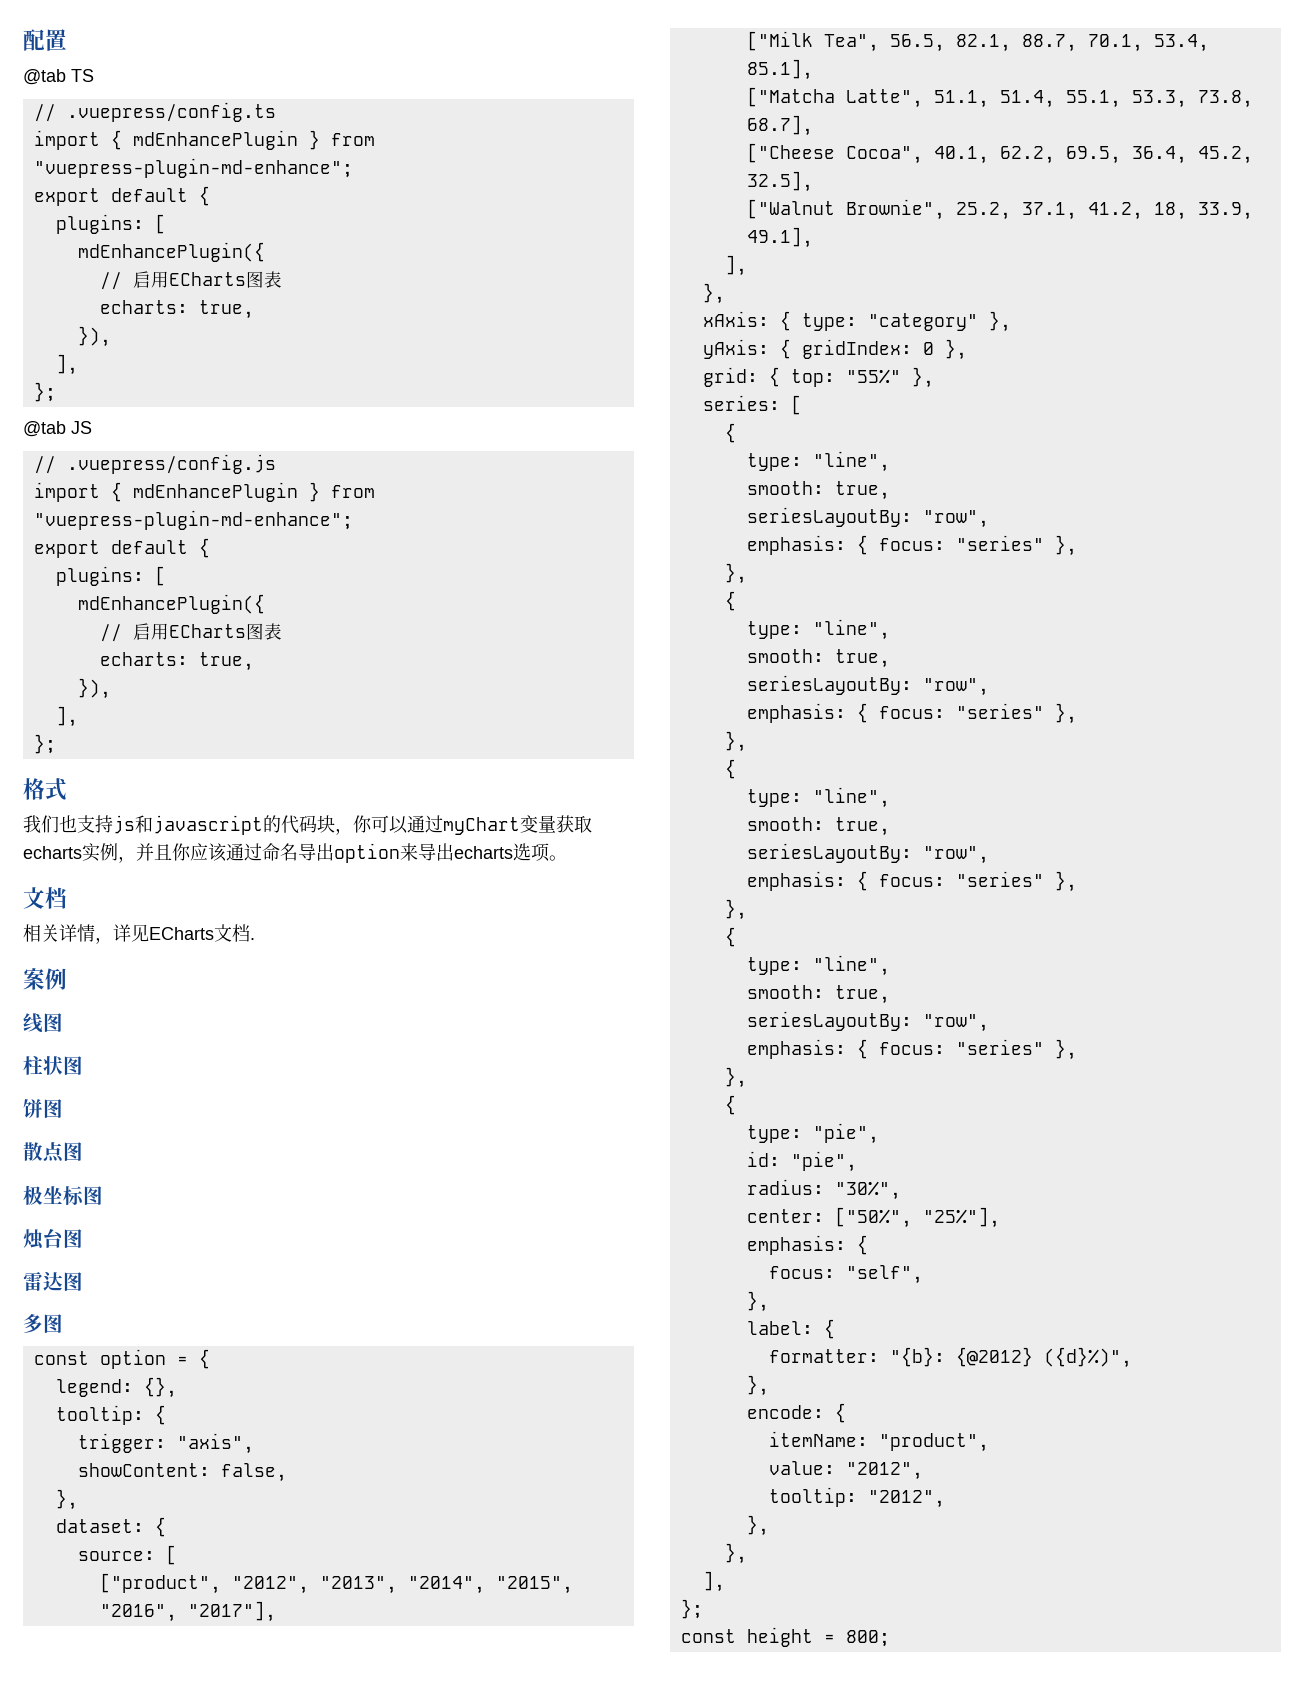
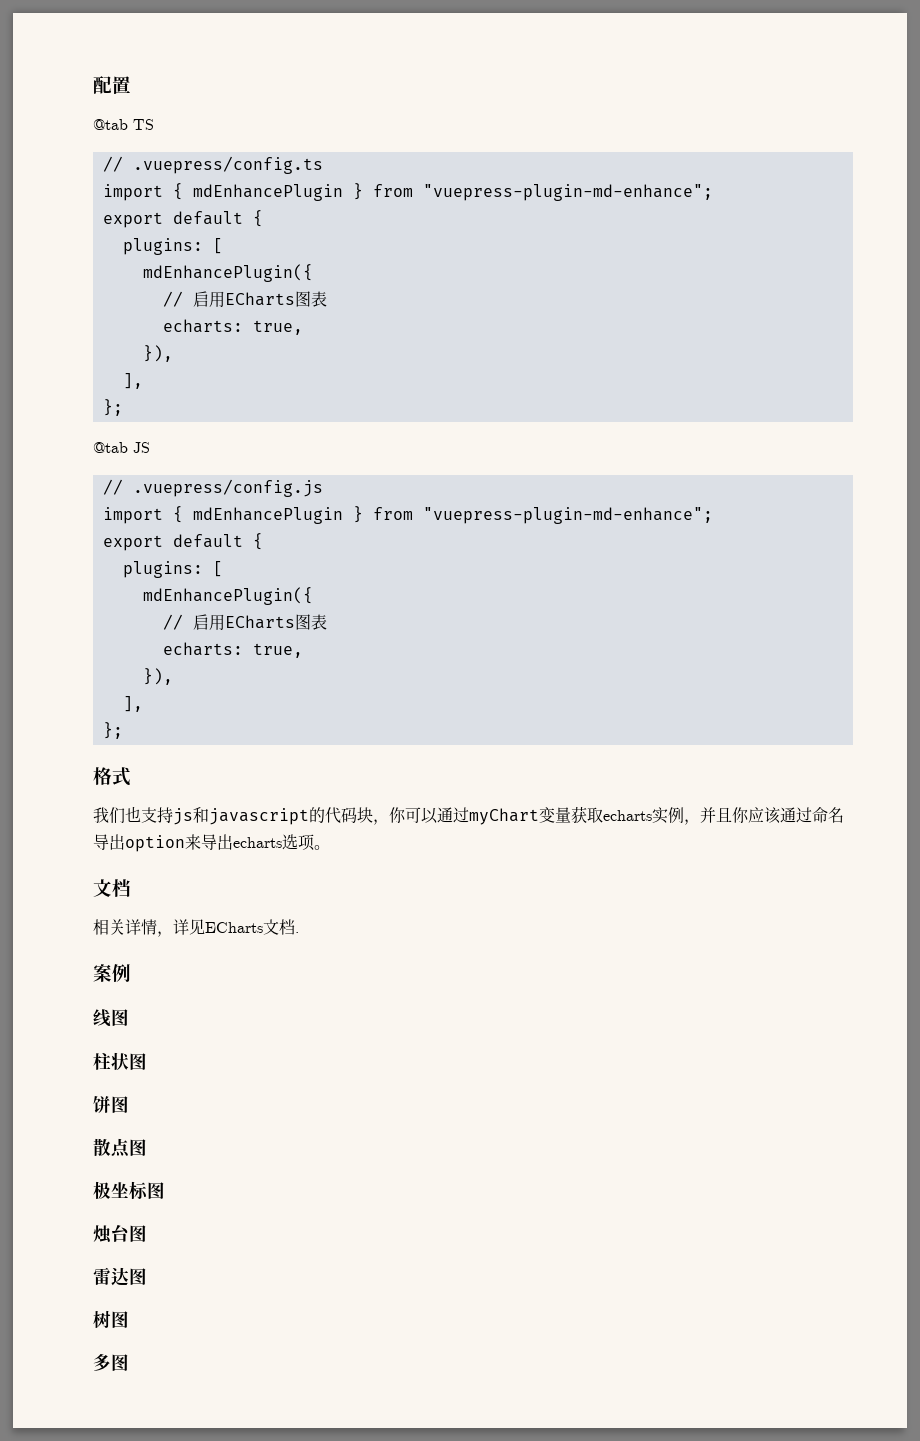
(83, 1281) none -> [93,1310,129,1328] // 树图
[33,1349,210,1369] [55,1377,177,1398] [55,1405,166,1425] [77,1433,254,1454] [77,1463,287,1482] [55,1489,78,1510] [55,1517,166,1537] [77,1545,177,1565] [99,1573,573,1594] [99,1601,276,1622] [746,31,1209,52] [746,59,813,80] [746,87,1253,108] [746,115,813,136] [746,143,1253,164] [746,171,813,192] [746,199,1253,220] [746,227,813,248] [724,255,747,276] [702,283,725,304] [702,311,1011,332] [702,339,967,360] [702,367,934,388] [702,395,802,415] [724,423,736,443] [746,451,890,472] [746,481,890,500] [746,507,989,528] [746,535,1077,556] [724,563,747,584] [724,591,736,611] [746,619,890,640] [746,649,890,668] [746,675,989,696] [746,703,1077,724] [724,731,747,752] [724,759,736,779] [746,787,890,808] [746,817,890,836] [746,843,989,864] [746,871,1077,892] [724,899,747,920] [724,927,736,947] [746,955,890,976] [746,985,890,1004] [746,1011,989,1032] [746,1039,1077,1060] [724,1067,747,1088] [724,1095,736,1115] [746,1123,879,1144] [746,1151,857,1172] [746,1179,901,1200] [746,1207,1000,1228] [746,1235,868,1255] [768,1265,923,1284] [746,1291,769,1312] [746,1319,835,1339] [768,1347,1132,1368] [746,1375,769,1396] [746,1403,846,1423] [768,1431,989,1452] [768,1461,923,1480] [768,1487,945,1508] [746,1515,769,1536] [724,1543,747,1564] [702,1571,725,1592] [680,1599,703,1619] [680,1627,890,1647] // const option = { // legend: {}, // tooltip: { // trigger: "axis", // showContent: false, // }, // dataset: { // source: [ // ["product", "2012", "2013", "2014", "2015", "2016", "2017"], // ["Milk Tea", 56.5, 82.1, 88.7, 70.1, 53.4, 85.1], // ["Matcha Latte", 51.1, 51.4, 55.1, 53.3, 73.8, 68.7], // ["Cheese Cocoa", 40.1, 62.2, 69.5, 36.4, 45.2, 32.5], // ["Walnut Brownie", 25.2, 37.1, 41.2, 18, 33.9, 49.1], // ], // }, // xAxis: { type: "category" }, // yAxis: { gridIndex: 0 }, // grid: { top: "55%" }, // series: [ // { // type: "line", // smooth: true, // seriesLayoutBy: "row", // emphasis: { focus: "series" }, // }, // { // type: "line", // smooth: true, // seriesLayoutBy: "row", // emphasis: { focus: "series" }, // }, // { // type: "line", // smooth: true, // seriesLayoutBy: "row", // emphasis: { focus: "series" }, // }, // { // type: "line", // smooth: true, // seriesLayoutBy: "row", // emphasis: { focus: "series" }, // }, // { // type: "pie", // id: "pie", // radius: "30%", // center: ["50%", "25%"], // emphasis: { // focus: "self", // }, // label: { // formatter: "{b}: {@2012} ({d}%)", // }, // encode: { // itemName: "product", // value: "2012", // tooltip: "2012", // }, // }, // ], // }; // const height = 800; -> (129, 1362) none

